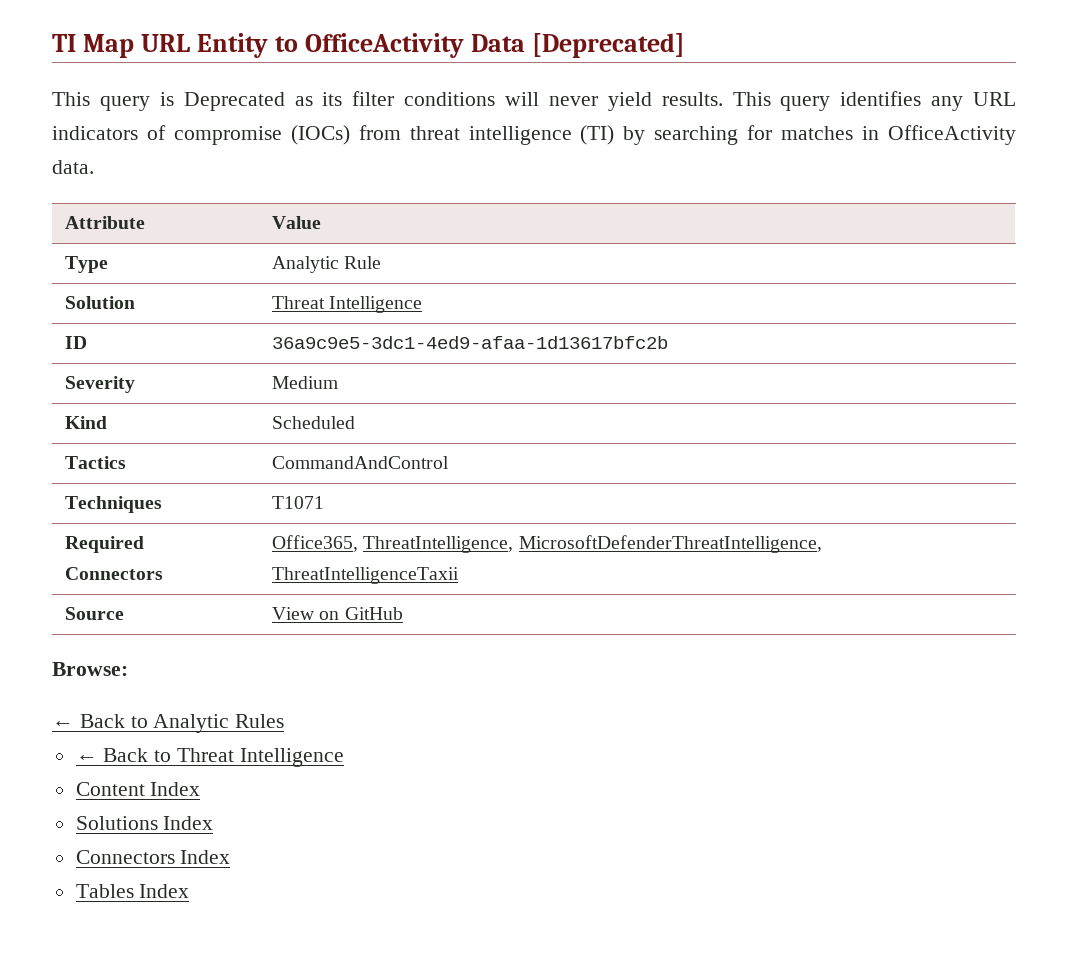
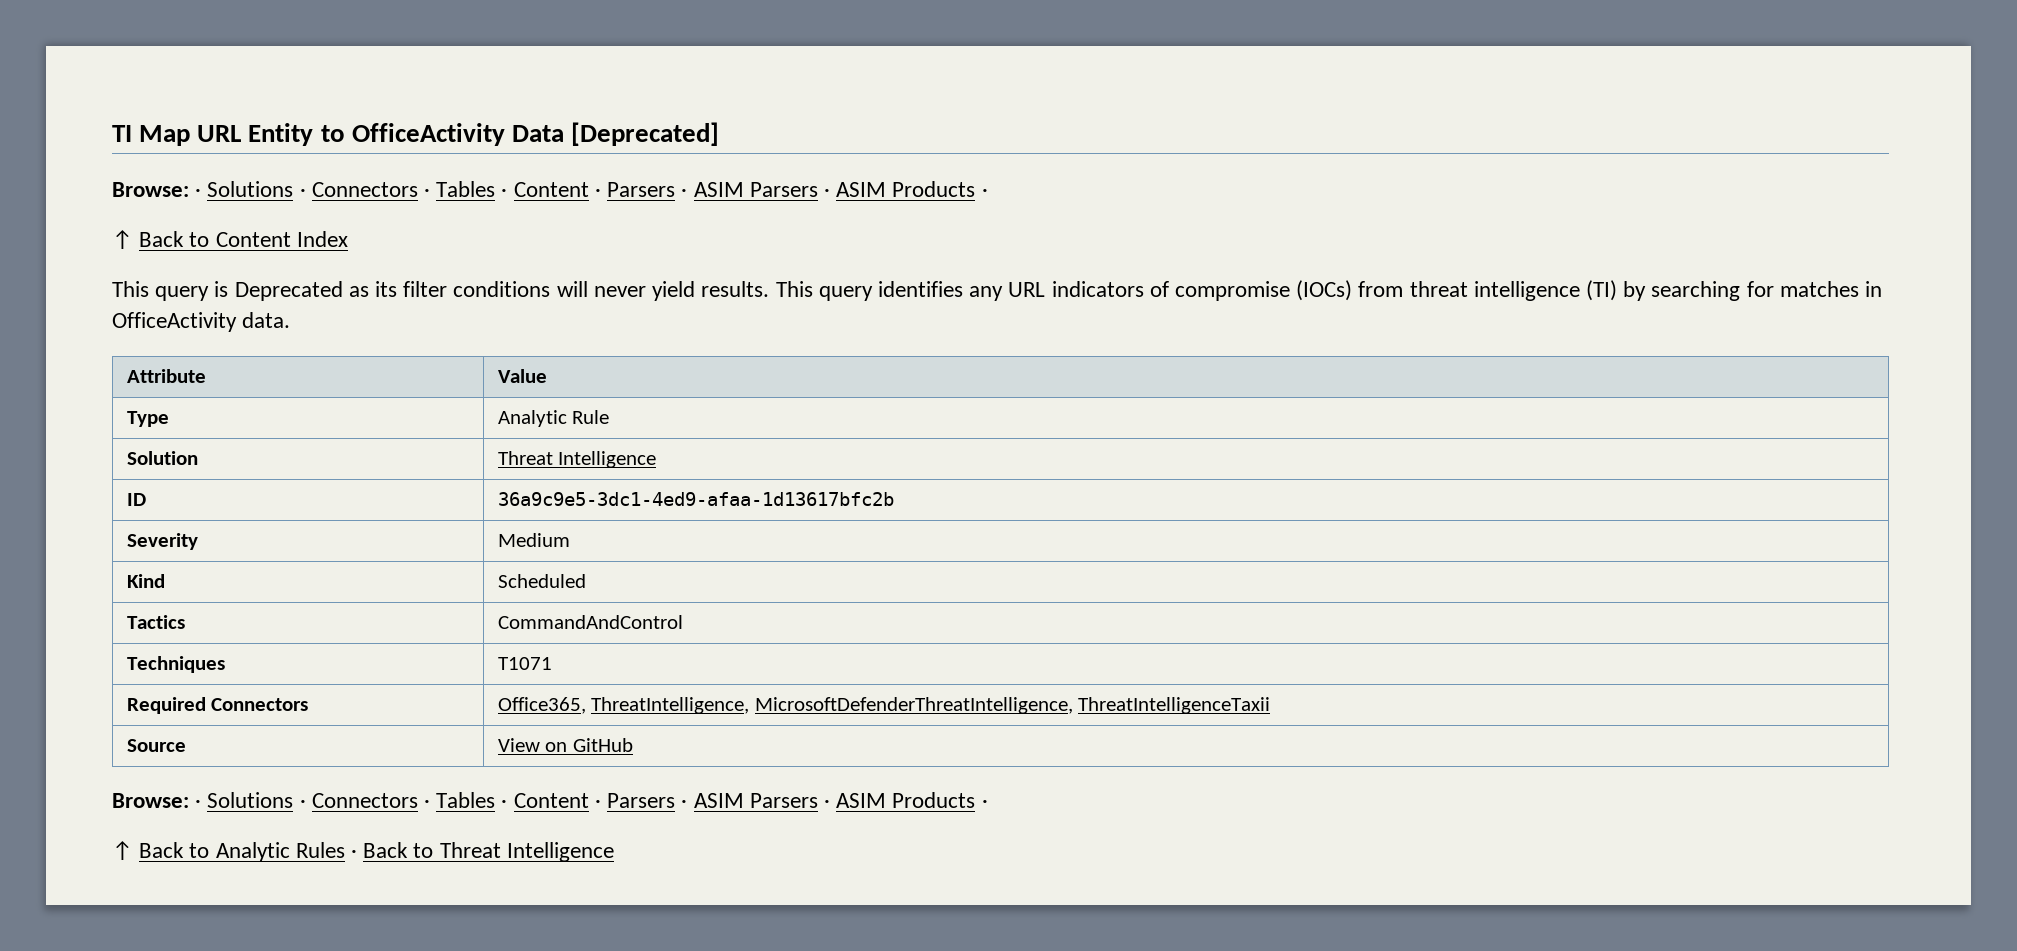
(686, 45) none -> [112,181,988,197] [112,230,348,249] // Browse: · Solutions · Connectors · Tables · Content · Parsers · ASIM Parsers · ASIM Products · // ↑ Back to Content Index
[52,720,74,728] // ← -> [195,792,988,808] [112,841,133,860] · Solutions · Connectors · Tables · Content · Parsers · ASIM Parsers · ASIM Products · // ↑
[75,754,98,762] // ← -> [351,850,358,858] ·
[75,782,201,796] [75,816,214,830] [75,850,231,864] [75,884,190,898] // Content Index // Solutions Index // Connectors Index // Tables Index -> (614, 852) none

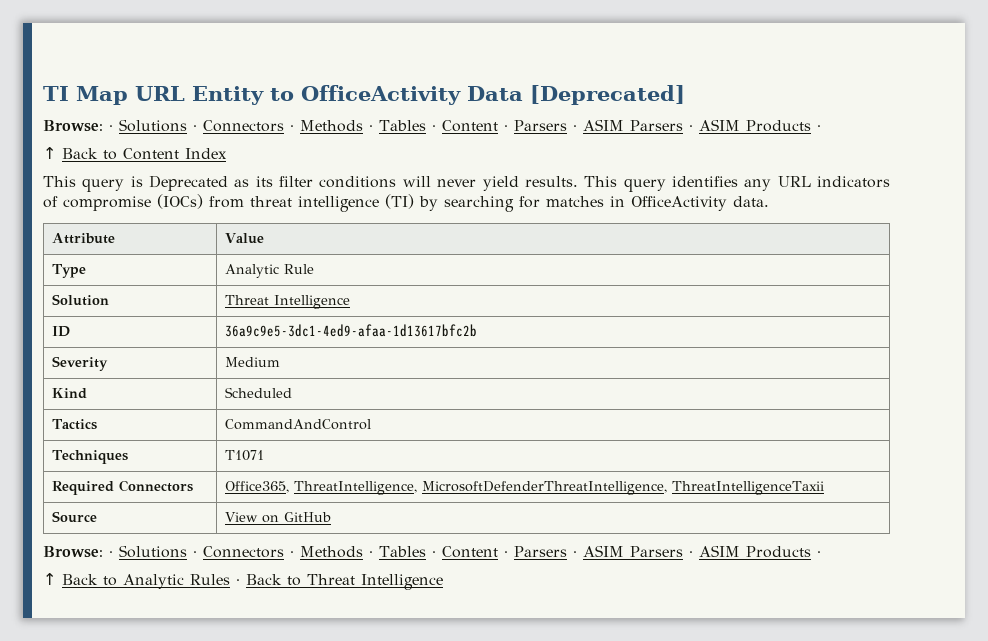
(431, 193) none -> [300,120,373,132] Methods ·
(431, 804) none -> [300,546,373,558] Methods ·

